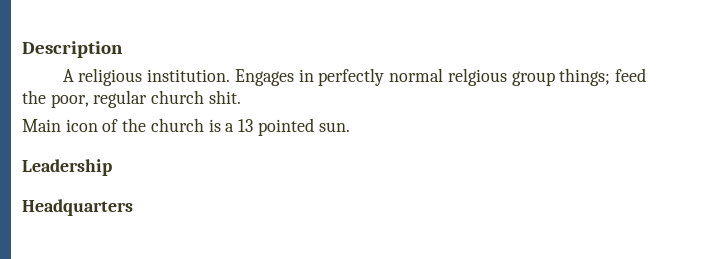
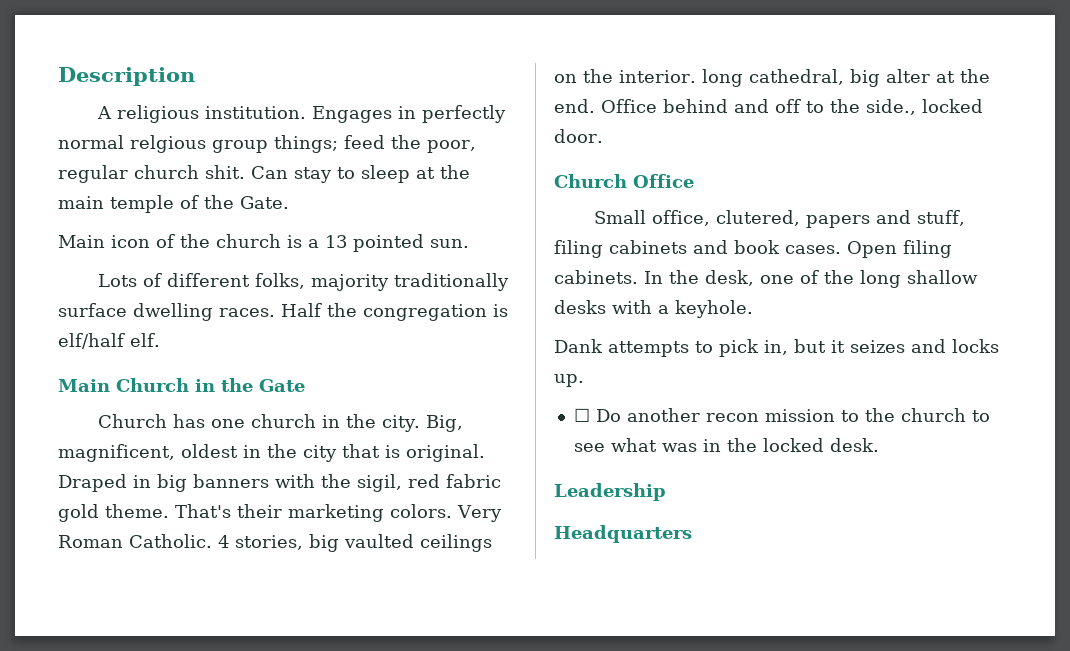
(241, 97) none -> [251,165,470,183] [58,195,289,213] Can stay to sleep at the main temple of the Gate.
(350, 127) none -> [97,273,509,291] [58,303,508,321] [58,333,160,349] [58,378,305,392] [97,414,464,432] [58,444,485,462] [58,474,501,492] [58,504,502,522] [58,534,492,552] [554,69,990,87] [554,99,983,115] [554,129,603,143] [554,174,694,188] [593,210,965,228] [554,240,952,258] [554,270,978,288] [554,300,753,318] [554,339,999,357] [554,374,584,387] [573,408,990,422] [573,438,879,452] // Lots of different folks, majority traditionally surface dwelling races. Half the congregation is elf/half elf. // Main Church in the Gate // Church has one church in the city. Big, magnificent, oldest in the city that is original. Draped in big banners with the sigil, red fabric gold theme. That's their marketing colors. Very Roman Catholic. 4 stories, big vaulted ceilings on the interior. long cathedral, big alter at the end. Office behind and off to the side., locked door. // Church Office // Small office, clutered, papers and stuff, filing cabinets and book cases. Open filing cabinets. In the desk, one of the long shallow desks with a keyhole. // Dank attempts to pick in, but it seizes and locks up. // ☐ Do another recon mission to the church to see what was in the locked desk.

